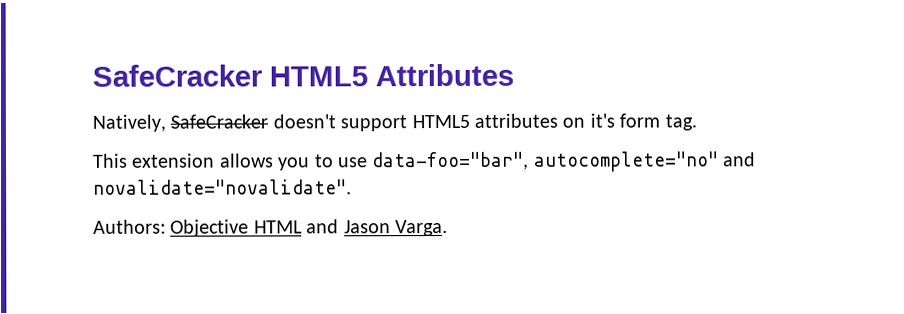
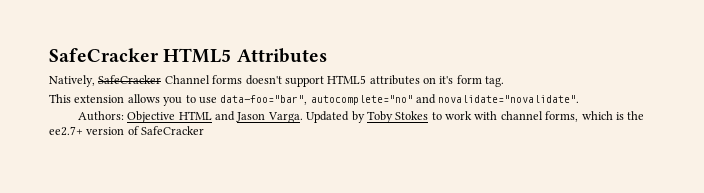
(269, 121) none -> [164,75,243,84] Channel forms
(448, 228) none -> [306,111,645,123] [49,126,205,136] Updated by Toby Stokes to work with channel forms, which is the ee2.7+ version of SafeCracker

